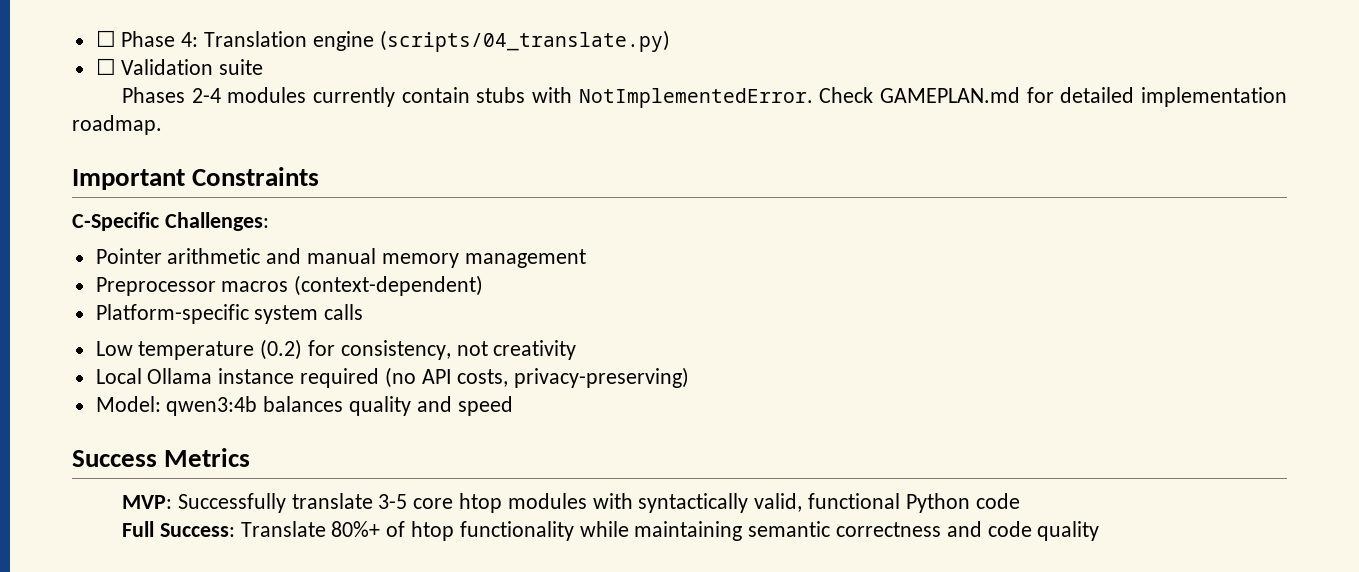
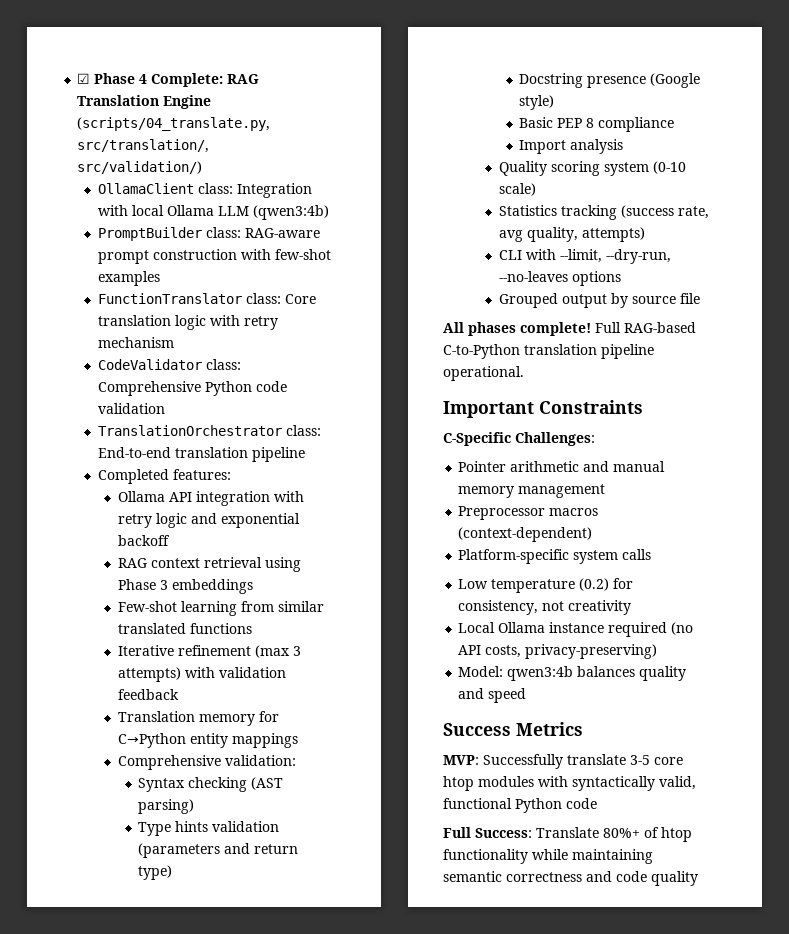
[95,30,670,52] [95,58,264,75] [122,87,1287,108] [72,115,162,135] ☐ Phase 4: Translation engine (scripts/04_translate.py) // ☐ Validation suite // Phases 2-4 modules currently contain stubs with NotImplementedError. Check GAMEPLAN.md for detailed implementation roadmap. -> [77,73,260,87] [77,95,212,109] [77,117,271,131] [77,139,210,153] [77,161,203,174] [97,183,312,198] [97,205,329,220] [97,227,320,241] [97,249,331,264] [97,271,160,286] [97,293,316,304] [97,315,278,330] [97,337,174,348] [97,359,241,370] [97,381,287,396] [97,403,165,414] [97,425,321,436] [97,447,305,462] [97,469,231,484] [117,491,304,506] [117,513,300,528] [117,535,170,546] [117,557,301,572] [117,579,253,594] [117,601,324,616] [117,623,252,634] [117,645,301,658] [117,667,286,682] [117,689,179,700] [117,711,279,726] [117,733,298,748] [117,755,296,770] [138,777,284,792] [138,799,195,814] [138,821,280,836] [138,843,299,858] [138,865,173,880] [519,73,701,88] [519,95,555,110] [519,117,675,132] [519,139,624,154] [498,161,686,176] [498,183,536,196] [498,205,709,220] [498,227,645,242] [498,249,671,264] [498,271,621,286] [498,293,700,308] [443,322,696,336] [443,344,654,359] [443,366,524,381] ☑ Phase 4 Complete: RAG Translation Engine (scripts/04_translate.py, src/translation/, src/validation/) // OllamaClient class: Integration with local Ollama LLM (qwen3:4b) // PromptBuilder class: RAG-aware prompt construction with few-shot examples // FunctionTranslator class: Core translation logic with retry mechanism // CodeValidator class: Comprehensive Python code validation // TranslationOrchestrator class: End-to-end translation pipeline // Completed features: // Ollama API integration with retry logic and exponential backoff // RAG context retrieval using Phase 3 embeddings // Few-shot learning from similar translated functions // Iterative refinement (max 3 attempts) with validation feedback // Translation memory for C→Python entity mappings // Comprehensive validation: // Syntax checking (AST parsing) // Type hints validation (parameters and return type) // Docstring presence (Google style) // Basic PEP 8 compliance // Import analysis // Quality scoring system (0-10 scale) // Statistics tracking (success rate, avg quality, attempts) // CLI with --limit, --dry-run, --no-leaves options // Grouped output by source file // All phases complete! Full RAG-based C-to-Python translation pipeline operational.

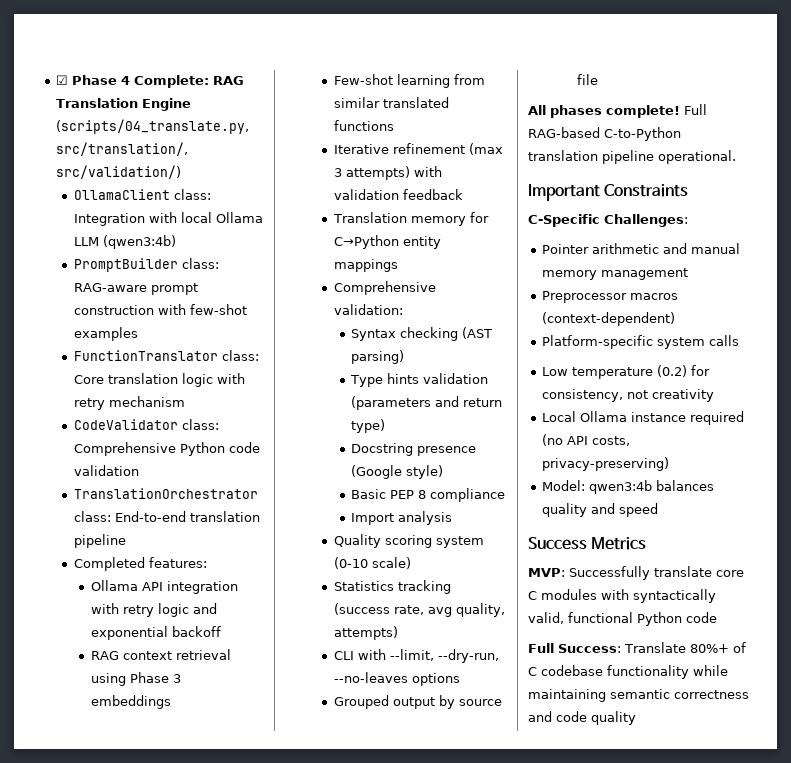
[630,755,683,765] [443,776,474,791] 3-5 core htop -> [716,570,744,577] [528,591,537,600] core C
[661,827,692,842] htop -> [528,665,603,676] C codebase

